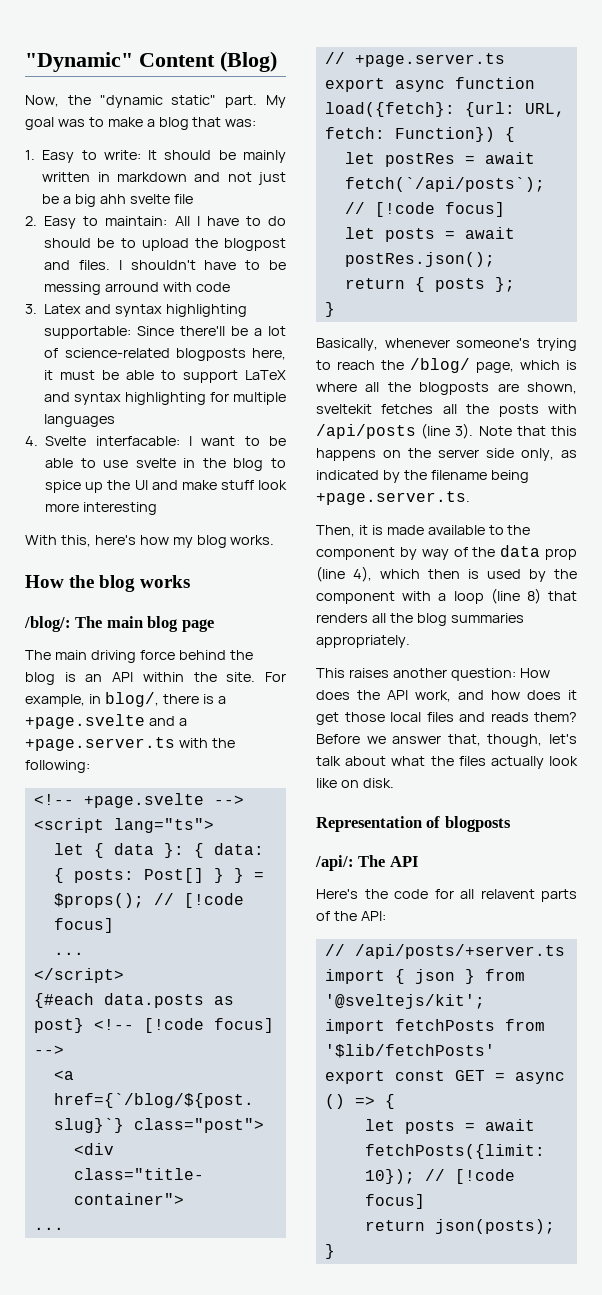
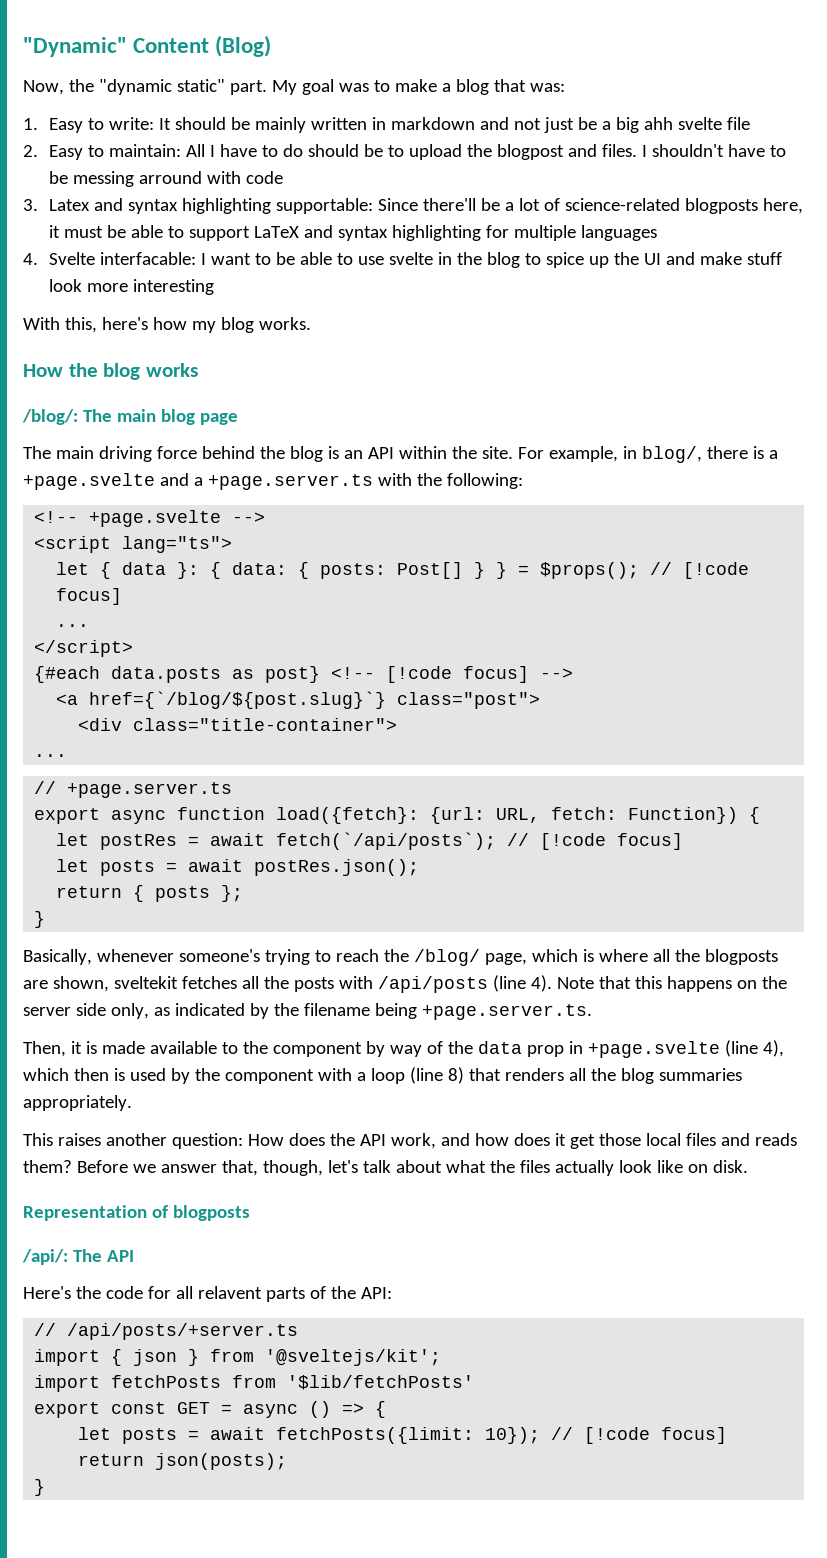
[455,423,474,439] 3). -> [530,975,552,992] 4).
(577, 554) none -> [568,1041,720,1058] in +page.svelte

